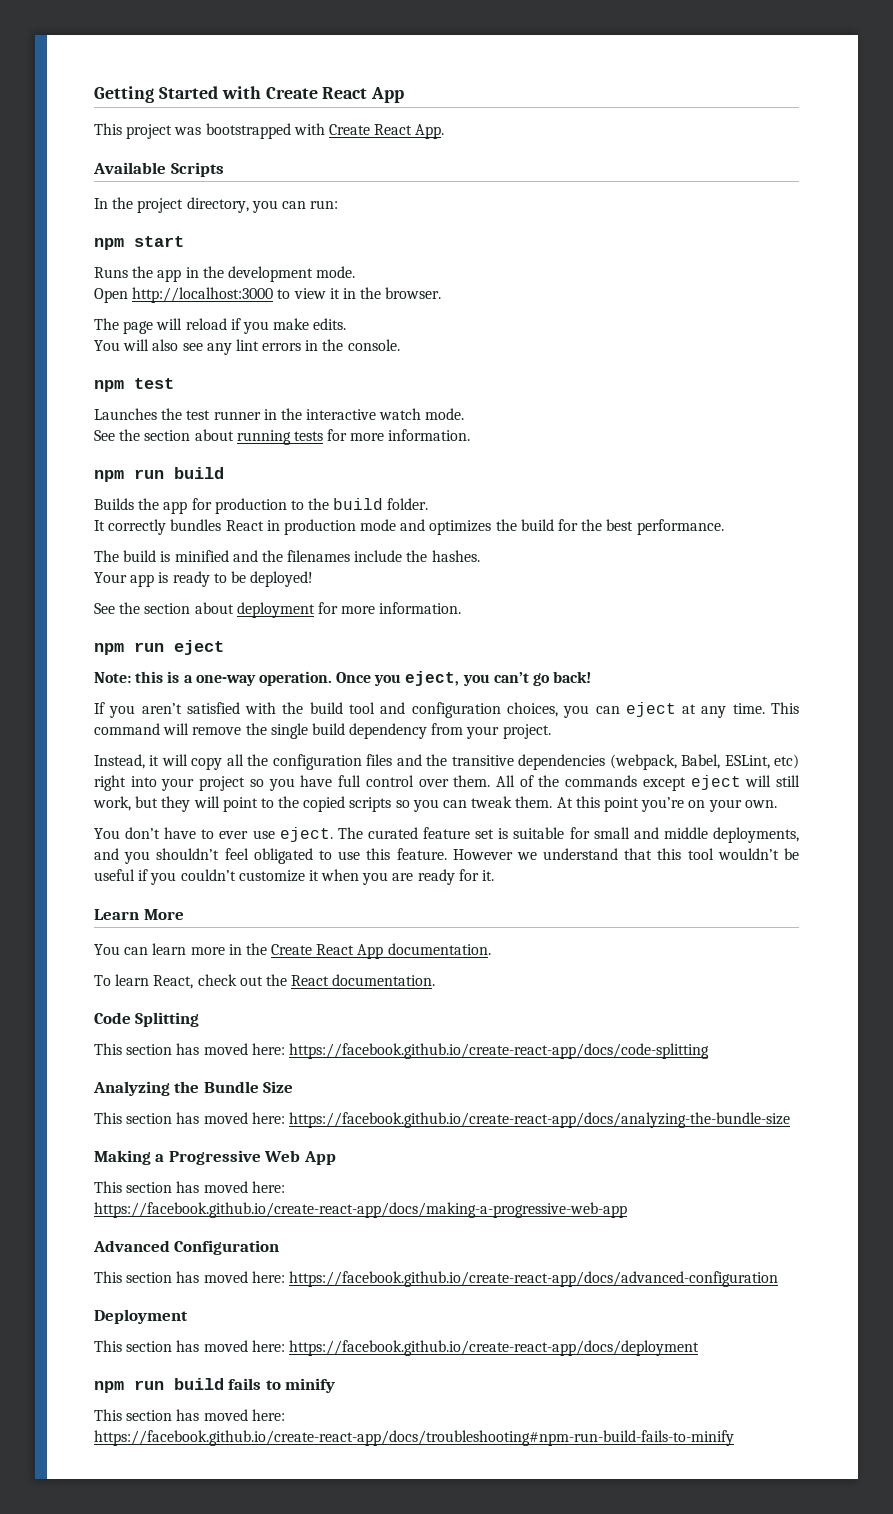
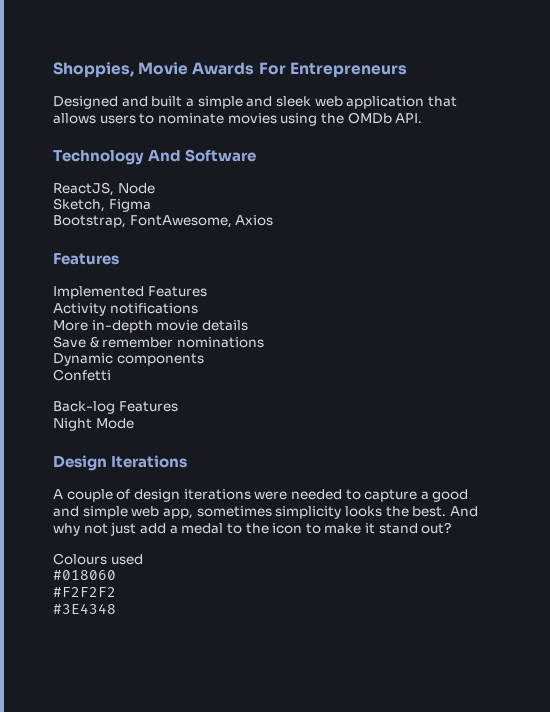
[94,86,405,103] [94,123,445,139] [93,162,224,177] [94,197,339,213] [94,236,184,250] [94,266,356,282] [94,287,442,303] [94,318,347,334] [94,339,400,355] [94,378,174,392] [94,408,465,420] [94,429,471,445] [94,467,224,482] [94,498,429,514] [94,519,724,535] [94,550,480,562] [94,571,314,587] [94,602,462,618] [94,640,224,655] [94,671,592,686] [94,702,799,718] [94,723,551,739] [94,754,800,770] [94,775,800,791] [93,796,777,812] [94,827,800,843] [94,848,799,864] [94,869,495,885] [94,909,184,920] [94,943,491,959] [94,974,436,989] [94,1012,200,1027] [94,1043,709,1059] [93,1081,294,1096] [94,1112,790,1128] [94,1150,336,1165] [94,1181,285,1193] [94,1202,627,1218] [93,1240,280,1255] [94,1271,778,1287] [94,1309,188,1324] [94,1340,699,1356] [94,1378,336,1393] [94,1409,285,1421] [94,1430,734,1446] Getting Started with Create React App // This project was bootstrapped with Create React App. // Available Scripts // In the project directory, you can run: // npm start // Runs the app in the development mode. // Open http://localhost:3000 to view it in the browser. // The page will reload if you make edits. // You will also see any lint errors in the console. // npm test // Launches the test runner in the interactive watch mode. // See the section about running tests for more information. // npm run build // Builds the app for production to the build folder. // It correctly bundles React in production mode and optimizes the build for the best performance. // The build is minified and the filenames include the hashes. // Your app is ready to be deployed! // See the section about deployment for more information. // npm run eject // Note: this is a one-way operation. Once you eject, you can’t go back! // If you aren’t satisfied with the build tool and configuration choices, you can eject at any time. This command will remove the single build dependency from your project. // Instead, it will copy all the configuration files and the transitive dependencies (webpack, Babel, ESLint, etc) right into your project so you have full control over them. All of the commands except eject will still work, but they will point to the copied scripts so you can tweak them. At this point you’re on your own. // You don’t have to ever use eject. The curated feature set is suitable for small and middle deployments, and you shouldn’t feel obligated to use this feature. However we understand that this tool wouldn’t be useful if you couldn’t customize it when you are ready for it. // Learn More // You can learn more in the Create React App documentation. // To learn React, check out the React documentation. // Code Splitting // This section has moved here: https://facebook.github.io/create-react-app/docs/code-splitting // Analyzing the Bundle Size // This section has moved here: https://facebook.github.io/create-react-app/docs/analyzing-the-bundle-size // Making a Progressive Web App // This section has moved here: https://facebook.github.io/create-react-app/docs/making-a-progressive-web-app // Advanced Configuration // This section has moved here: https://facebook.github.io/create-react-app/docs/advanced-configuration // Deployment // This section has moved here: https://facebook.github.io/create-react-app/docs/deployment // npm run build fails to minify // This section has moved here: https://facebook.github.io/create-react-app/docs/troubleshooting#npm-run-build-fails-to-minify -> [53,62,407,78] [53,96,457,109] [53,112,423,126] [53,149,257,165] [53,182,155,196] [53,198,151,212] [53,215,274,228] [53,253,119,265] [53,286,207,299] [53,303,198,316] [53,320,248,333] [53,336,264,348] [53,353,204,366] [53,369,111,381] [53,401,178,414] [53,418,134,431] [53,455,188,471] [53,489,469,502] [53,506,478,519] [53,522,452,536] [53,553,143,565] [53,570,116,580] [53,587,116,597] [53,603,116,614] Shoppies, Movie Awards For Entrepreneurs // Designed and built a simple and sleek web application that allows users to nominate movies using the OMDb API. // Technology And Software // ReactJS, Node // Sketch, Figma // Bootstrap, FontAwesome, Axios // Features // Implemented Features // Activity notifications // More in-depth movie details // Save & remember nominations // Dynamic components // Confetti // Back-log Features // Night Mode // Design Iterations // A couple of design iterations were needed to capture a good and simple web app, sometimes simplicity looks the best. And why not just add a medal to the icon to make it stand out? // Colours used // #018060 // #F2F2F2 // #3E4348

